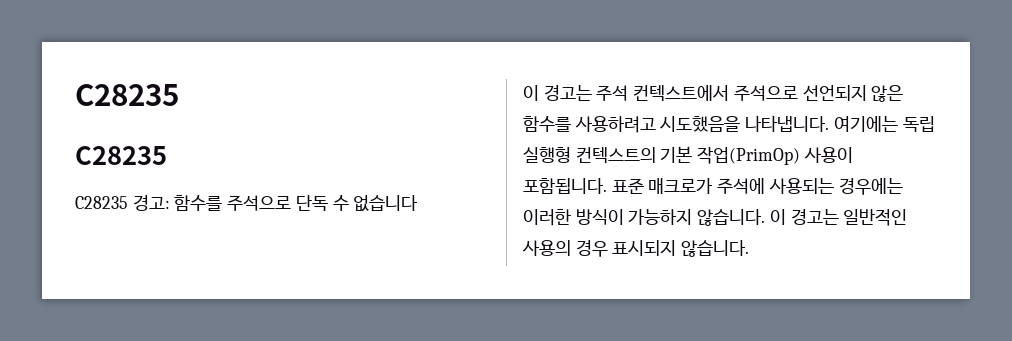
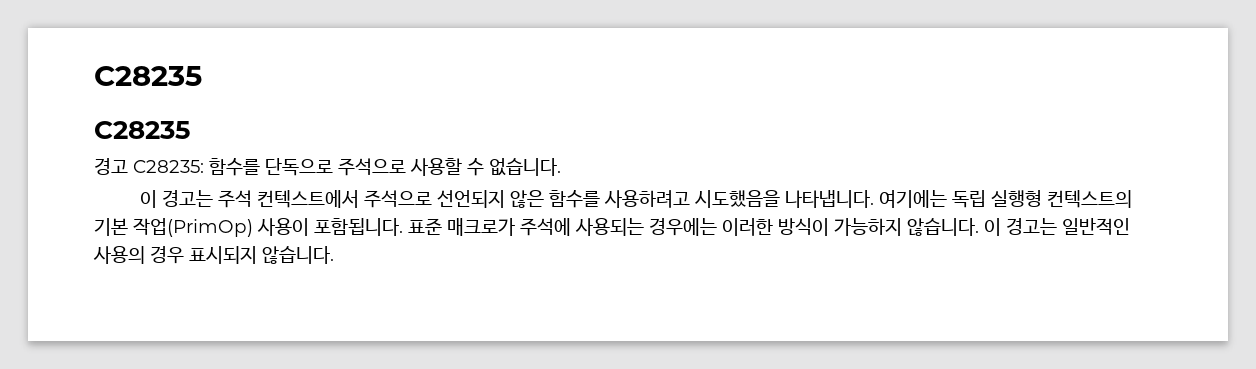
[75,195,419,212] C28235 경고: 함수를 주석으로 단독 수 없습니다 -> [94,158,561,176] 경고 C28235: 함수를 단독으로 주석으로 사용할 수 없습니다.

